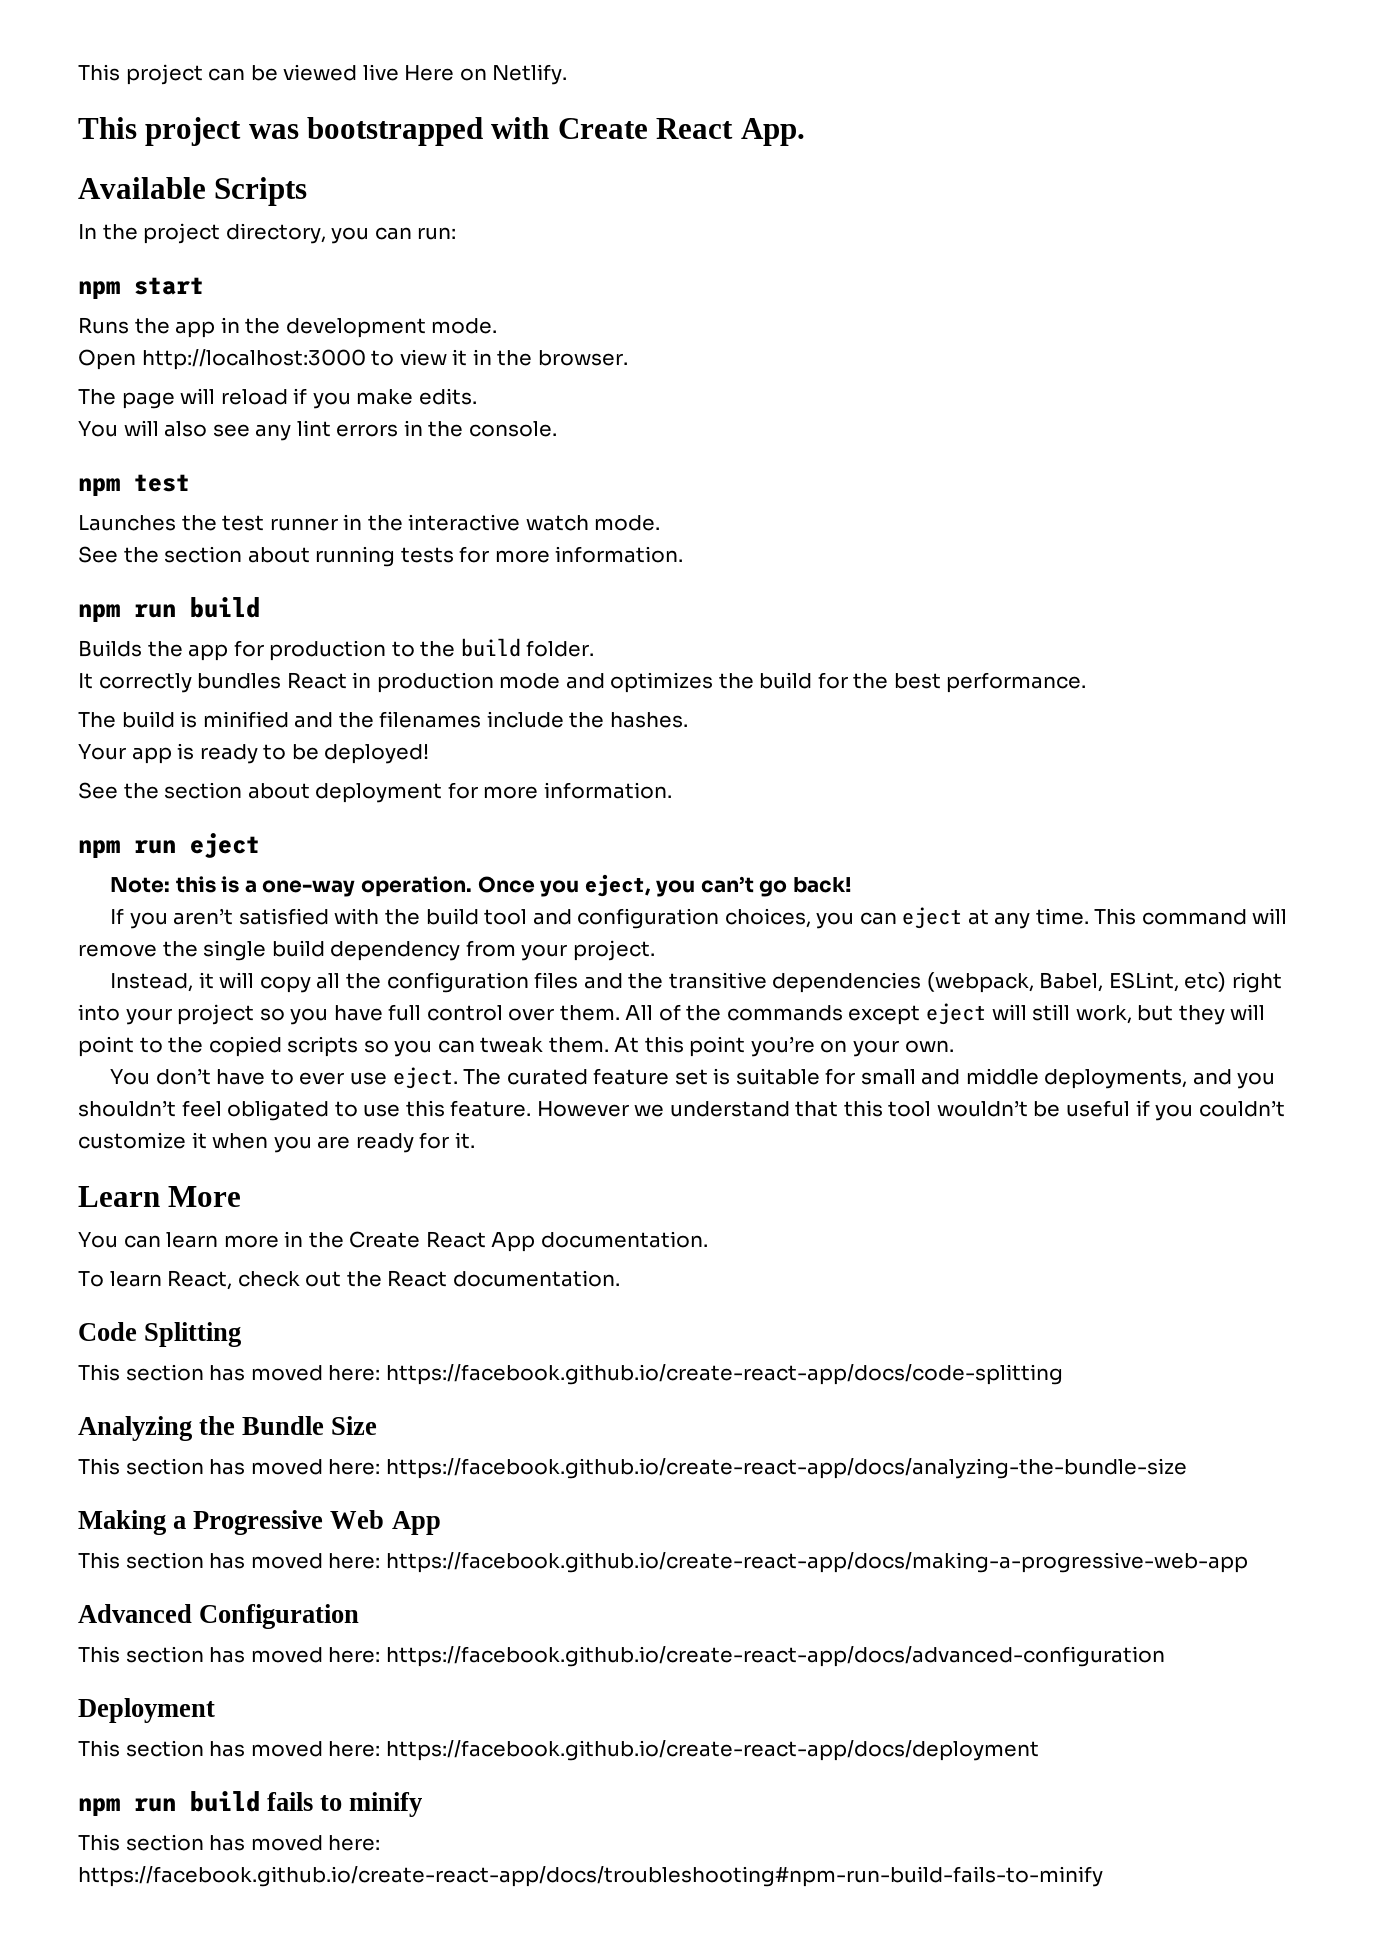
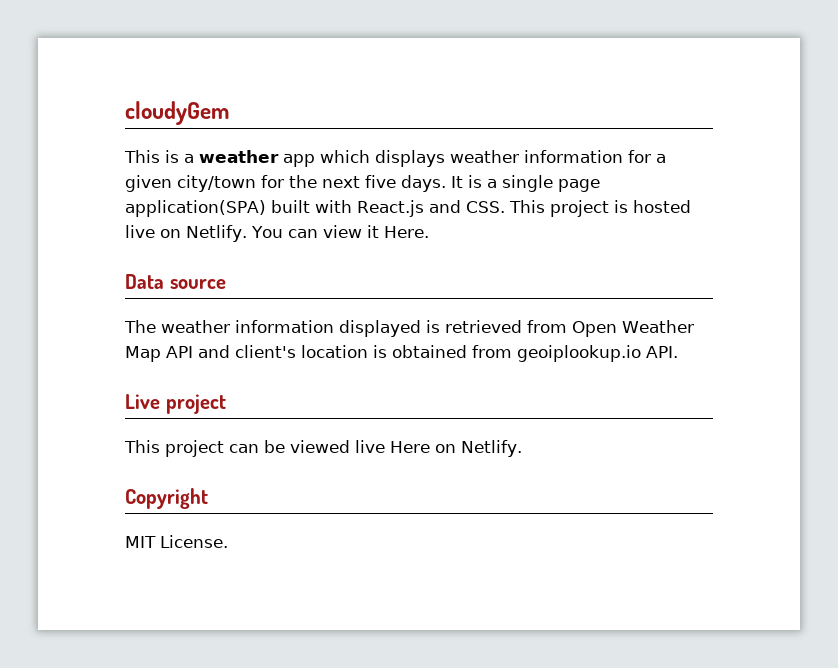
(78, 72) none -> [125,101,229,125] [124,150,666,167] [125,175,600,192] [125,200,691,217] [125,225,429,242] [125,274,226,289] [124,320,694,337] [125,345,678,362] [125,394,226,414] cloudyGem // This is a weather app which displays weather information for a given city/town for the next five days. It is a single page application(SPA) built with React.js and CSS. This project is hosted live on Netlify. You can view it Here. // Data source // The weather information displayed is retrieved from Open Weather Map API and client's location is obtained from geoiplookup.io API. // Live project //
[78,117,805,146] [78,177,308,206] [78,223,457,244] [78,277,204,299] [78,317,498,338] [78,349,628,370] [78,388,477,409] [78,420,557,441] [78,474,190,496] [78,514,661,531] [78,546,684,567] [78,597,260,622] [78,638,595,661] [78,672,1087,693] [78,711,688,728] [78,743,430,764] [78,782,672,803] [78,833,260,858] [110,874,852,897] [110,907,1288,929] [78,940,655,961] [110,972,1282,993] [78,1003,1266,1025] [78,1036,954,1057] [110,1067,1276,1089] [78,1100,1285,1121] [78,1132,475,1153] [78,1186,242,1207] [78,1231,708,1252] [78,1270,620,1290] [78,1322,242,1347] [78,1364,1063,1385] [78,1416,378,1441] [78,1458,1187,1479] [78,1510,441,1535] [78,1552,1248,1573] [78,1604,360,1629] [78,1646,1165,1667] [78,1698,215,1723] [78,1740,1039,1761] [78,1791,423,1817] [78,1834,381,1851] [78,1866,1103,1887] This project was bootstrapped with Create React App. // Available Scripts // In the project directory, you can run: // npm start // Runs the app in the development mode. // Open http://localhost:3000 to view it in the browser. // The page will reload if you make edits. // You will also see any lint errors in the console. // npm test // Launches the test runner in the interactive watch mode. // See the section about running tests for more information. // npm run build // Builds the app for production to the build folder. // It correctly bundles React in production mode and optimizes the build for the best performance. // The build is minified and the filenames include the hashes. // Your app is ready to be deployed! // See the section about deployment for more information. // npm run eject // Note: this is a one-way operation. Once you eject, you can’t go back! // If you aren’t satisfied with the build tool and configuration choices, you can eject at any time. This command will remove the single build dependency from your project. // Instead, it will copy all the configuration files and the transitive dependencies (webpack, Babel, ESLint, etc) right into your project so you have full control over them. All of the commands except eject will still work, but they will point to the copied scripts so you can tweak them. At this point you’re on your own. // You don’t have to ever use eject. The curated feature set is suitable for small and middle deployments, and you shouldn’t feel obligated to use this feature. However we understand that this tool wouldn’t be useful if you couldn’t customize it when you are ready for it. // Learn More // You can learn more in the Create React App documentation. // To learn React, check out the React documentation. // Code Splitting // This section has moved here: https://facebook.github.io/create-react-app/docs/code-splitting // Analyzing the Bundle Size // This section has moved here: https://facebook.github.io/create-react-app/docs/analyzing-the-bundle-size // Making a Progressive Web App // This section has moved here: https://facebook.github.io/create-react-app/docs/making-a-progressive-web-app // Advanced Configuration // This section has moved here: https://facebook.github.io/create-react-app/docs/advanced-configuration // Deployment // This section has moved here: https://facebook.github.io/create-react-app/docs/deployment // npm run build fails to minify // This section has moved here: https://facebook.github.io/create-react-app/docs/troubleshooting#npm-run-build-fails-to-minify -> [125,488,208,509] [125,535,228,548] Copyright // MIT License.

